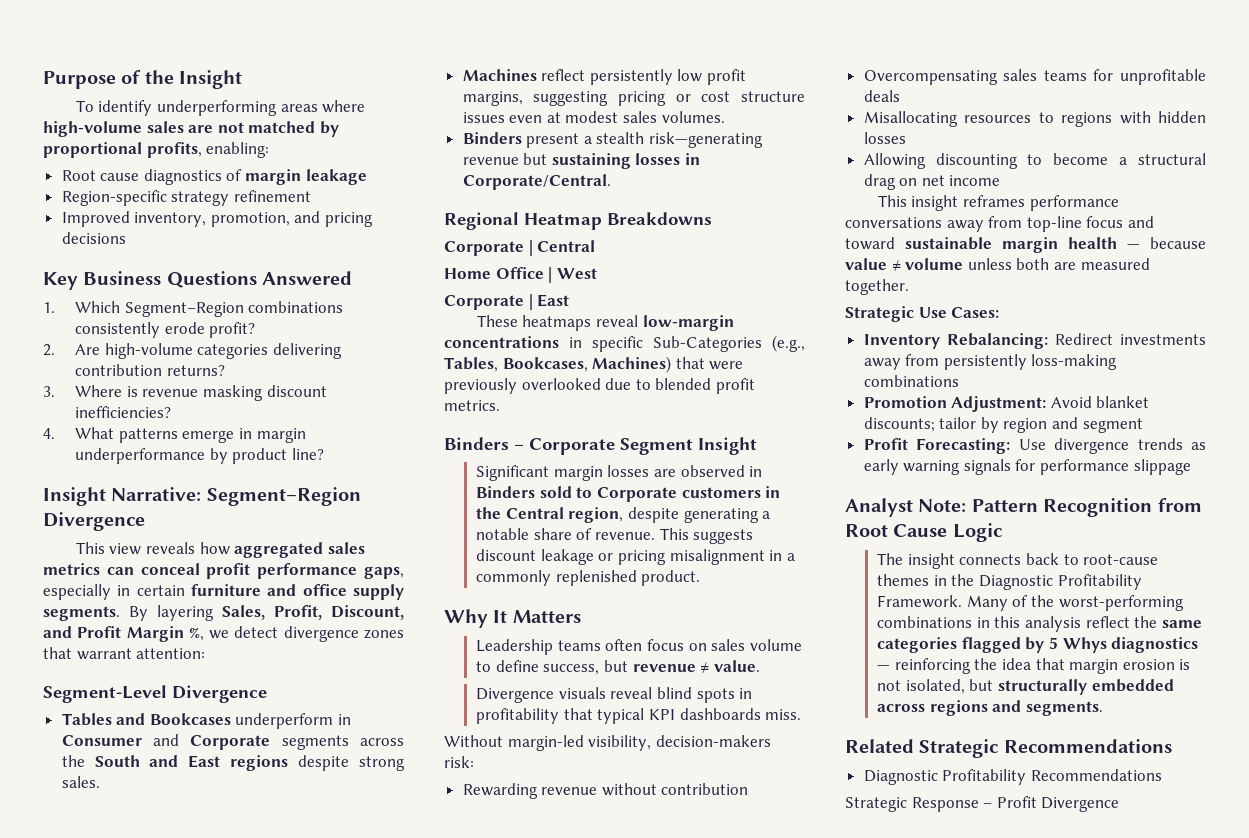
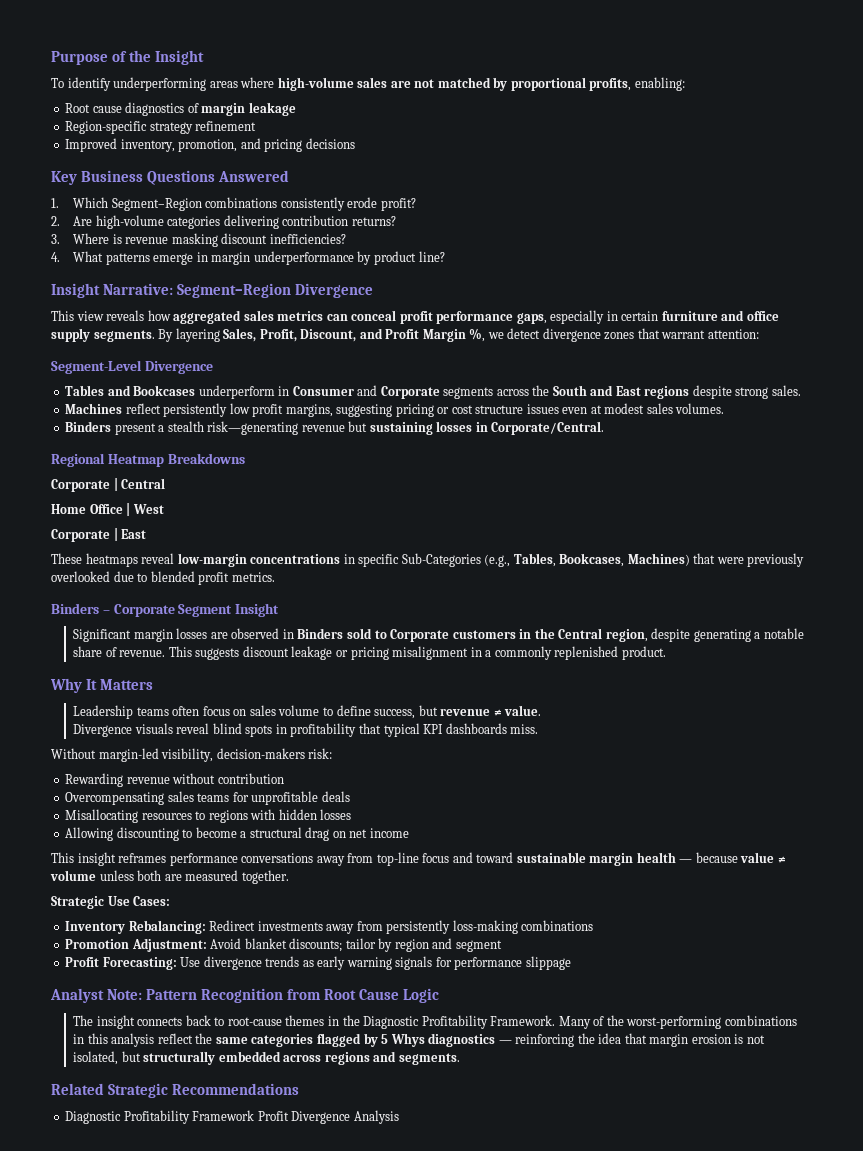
[1030,769,1162,781] [845,797,993,812] Recommendations // Strategic Response – -> [192,1110,255,1121] Framework
(1120, 804) none -> [353,1110,399,1124] Analysis

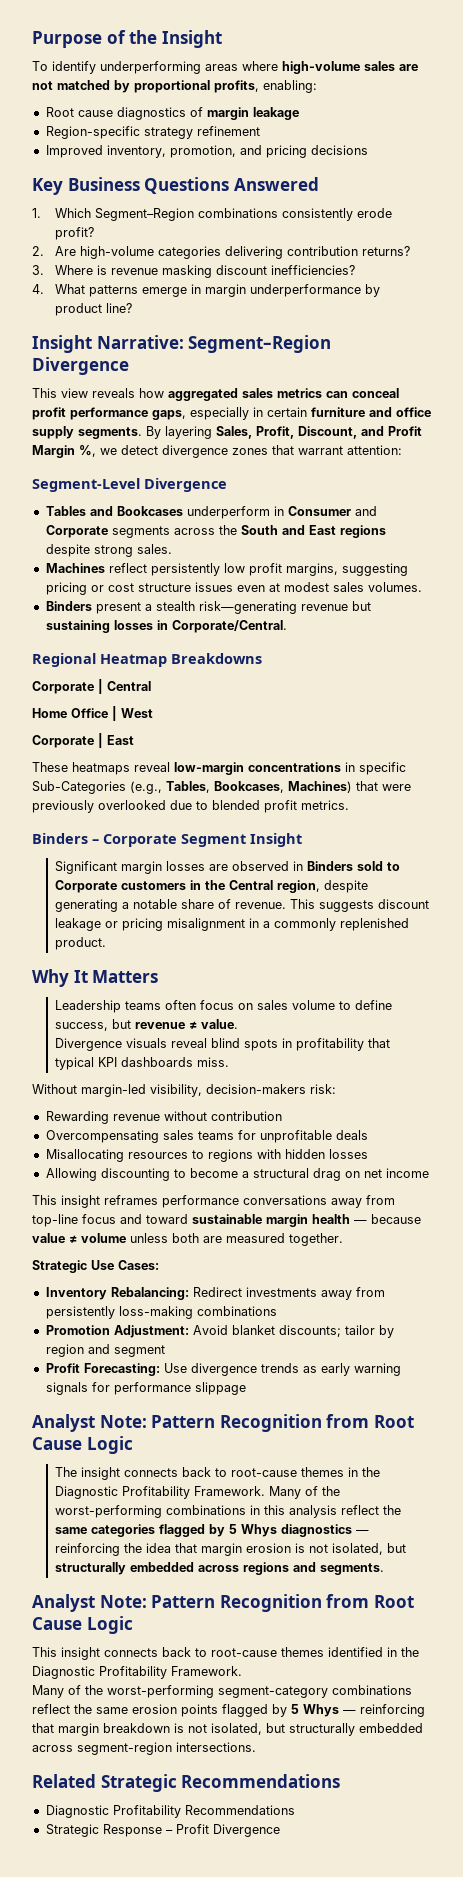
(460, 1059) none -> [32,1594,414,1612] [32,1616,133,1634] [32,1647,419,1660] [32,1666,242,1679] [32,1685,412,1698] [32,1704,425,1717] [32,1723,423,1736] [32,1742,256,1755] // Analyst Note: Pattern Recognition from Root Cause Logic // This insight connects back to root-cause themes identified in the Diagnostic Profitability Framework. // Many of the worst-performing segment-category combinations reflect the same erosion points flagged by 5 Whys — reinforcing that margin breakdown is not isolated, but structurally embedded across segment-region intersections.
[192,1110,255,1121] Framework -> [184,1805,295,1815] [45,1824,173,1837] Recommendations // Strategic Response –
[353,1110,399,1124] Analysis -> (280, 1830) none

